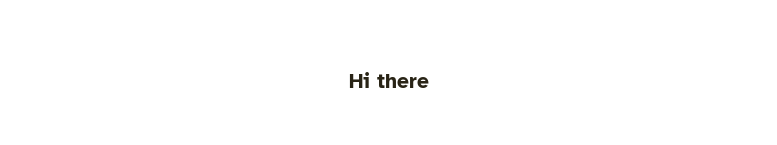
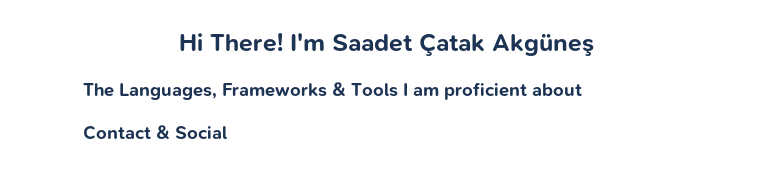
[376,74,429,88] there -> [209,33,594,56] [83,82,582,100] [83,125,227,140] There! I'm Saadet Çatak Akgüneş // The Languages, Frameworks & Tools I am proficient about // Contact & Social

